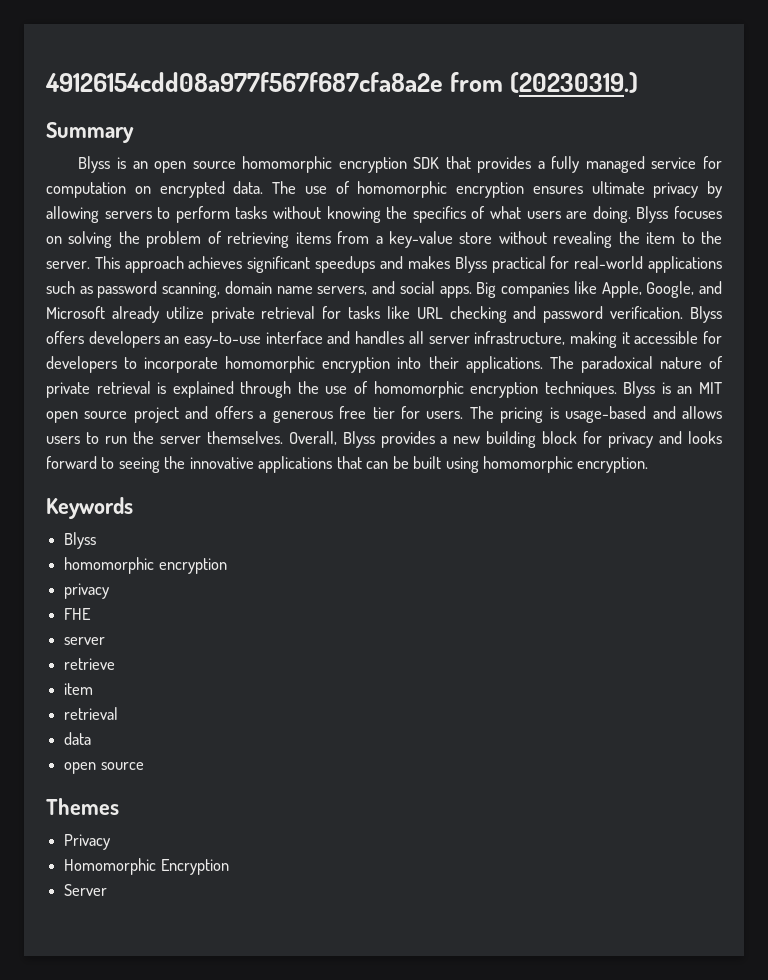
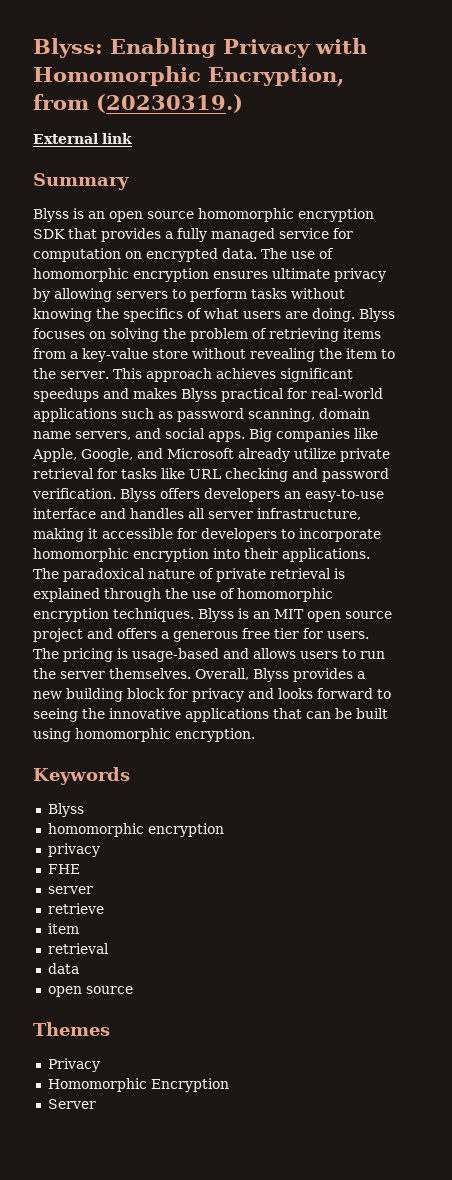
[45,72,443,92] 49126154cdd08a977f567f687cfa8a2e -> [33,38,367,58] [33,66,344,86] Blyss: Enabling Privacy with Homomorphic Encryption,
(639, 82) none -> [33,133,132,144] // External link

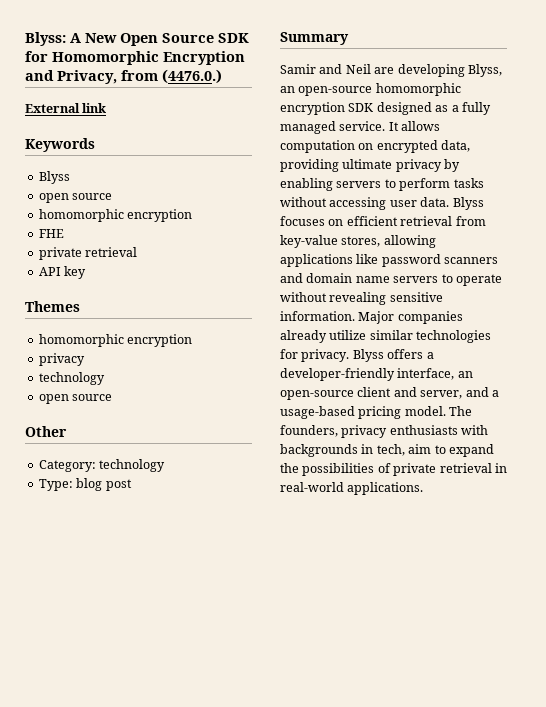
[110,38,367,58] [33,66,344,86] [33,94,243,113] [33,133,132,144] [33,173,129,190] [33,208,374,222] [33,228,353,242] [33,248,334,262] [33,268,386,282] [33,288,345,302] [33,308,395,322] [33,328,381,342] [33,348,395,362] [33,368,353,382] [33,388,383,402] [33,408,370,422] [33,428,378,442] [32,448,390,462] [33,468,389,482] [32,488,384,502] [33,508,361,520] [33,528,381,542] [33,548,370,562] [33,568,345,582] [33,588,333,602] [33,608,392,622] [33,628,369,642] [33,648,385,662] [33,668,365,682] [33,688,391,702] [33,708,388,722] [33,728,255,742] [33,767,130,785] [47,803,84,817] [47,823,224,837] [47,843,100,857] [47,864,80,874] [47,886,93,894] [47,903,104,914] [47,923,79,934] [47,943,109,954] [47,963,79,974] [47,986,133,997] [33,1022,110,1036] [47,1058,100,1072] [47,1078,229,1092] [47,1099,96,1109] Enabling Privacy with Homomorphic Encryption, from (20230319.) // External link // Summary // Blyss is an open source homomorphic encryption SDK that provides a fully managed service for computation on encrypted data. The use of homomorphic encryption ensures ultimate privacy by allowing servers to perform tasks without knowing the specifics of what users are doing. Blyss focuses on solving the problem of retrieving items from a key-value store without revealing the item to the server. This approach achieves significant speedups and makes Blyss practical for real-world applications such as password scanning, domain name servers, and social apps. Big companies like Apple, Google, and Microsoft already utilize private retrieval for tasks like URL checking and password verification. Blyss offers developers an easy-to-use interface and handles all server infrastructure, making it accessible for developers to incorporate homomorphic encryption into their applications. The paradoxical nature of private retrieval is explained through the use of homomorphic encryption techniques. Blyss is an MIT open source project and offers a generous free tier for users. The pricing is usage-based and allows users to run the server themselves. Overall, Blyss provides a new building block for privacy and looks forward to seeing the innovative applications that can be built using homomorphic encryption. // Keywords // Blyss // homomorphic encryption // privacy // FHE // server // retrieve // item // retrieval // data // open source // Themes // Privacy // Homomorphic Encryption // Server -> [70,33,249,46] [25,51,245,65] [25,69,222,84] [25,103,107,113] [25,138,95,152] [38,171,70,184] [38,193,113,203] [38,209,193,222] [38,229,64,238] [38,247,138,260] [38,266,87,279] [25,301,80,312] [38,334,193,347] [38,353,85,366] [38,372,105,385] [38,394,113,404] [25,426,67,437] [38,459,166,472] [38,478,132,491] [280,32,349,45] [280,64,502,77] [280,83,461,96] [280,102,491,115] [280,121,441,134] [280,140,471,153] [280,159,461,172] [280,178,484,191] [280,197,484,210] [280,216,486,226] [280,235,436,248] [280,254,499,267] [280,273,502,286] [280,292,443,305] [280,311,463,324] [280,330,492,343] [280,349,434,362] [280,368,473,381] [280,387,499,400] [280,406,473,419] [280,425,489,438] [280,444,494,457] [280,463,507,476] [280,482,424,495] A New Open Source SDK for Homomorphic Encryption and Privacy, from (4476.0.) // External link // Keywords // Blyss // open source // homomorphic encryption // FHE // private retrieval // API key // Themes // homomorphic encryption // privacy // technology // open source // Other // Category: technology // Type: blog post // Summary // Samir and Neil are developing Blyss, an open-source homomorphic encryption SDK designed as a fully managed service. It allows computation on encrypted data, providing ultimate privacy by enabling servers to perform tasks without accessing user data. Blyss focuses on efficient retrieval from key-value stores, allowing applications like password scanners and domain name servers to operate without revealing sensitive information. Major companies already utilize similar technologies for privacy. Blyss offers a developer-friendly interface, an open-source client and server, and a usage-based pricing model. The founders, privacy enthusiasts with backgrounds in tech, aim to expand the possibilities of private retrieval in real-world applications.

